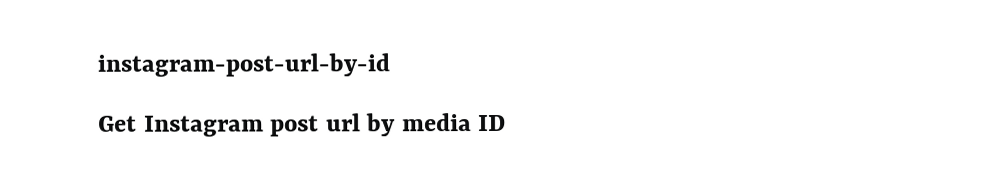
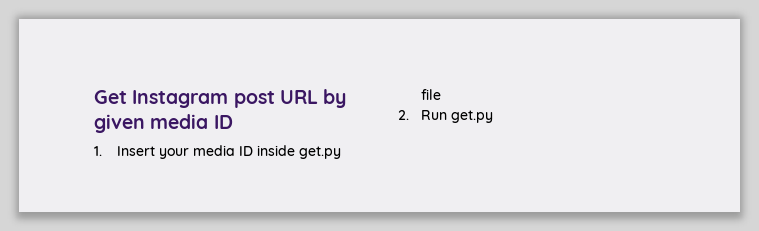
[97,53,390,77] instagram-post-url-by-id // -> (94, 97) none
[325,113,507,137] url by media ID -> [279,89,347,108] [94,114,233,133] [94,145,342,159] [421,89,442,100] [398,110,494,123] URL by given media ID // 1. Insert your media ID inside get.py file // 2. Run get.py

